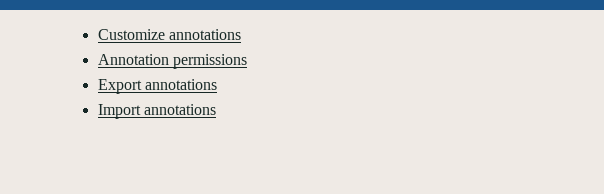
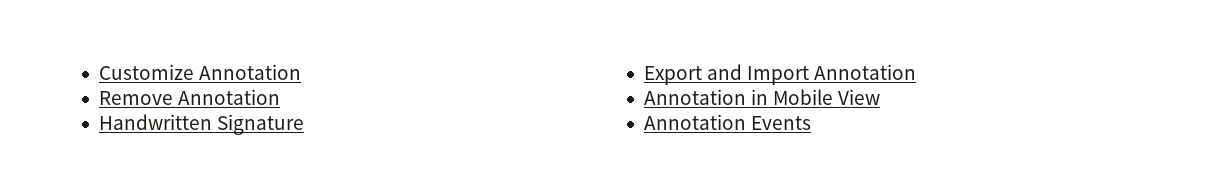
[168,29,241,40] [97,54,247,69] [97,79,217,94] [97,104,216,119] annotations // Annotation permissions // Export annotations // Import annotations -> [199,64,302,80] [98,89,281,105] [98,114,305,135] [643,64,917,85] [643,89,881,105] [643,114,812,130] Annotation // Remove Annotation // Handwritten Signature // Export and Import Annotation // Annotation in Mobile View // Annotation Events

